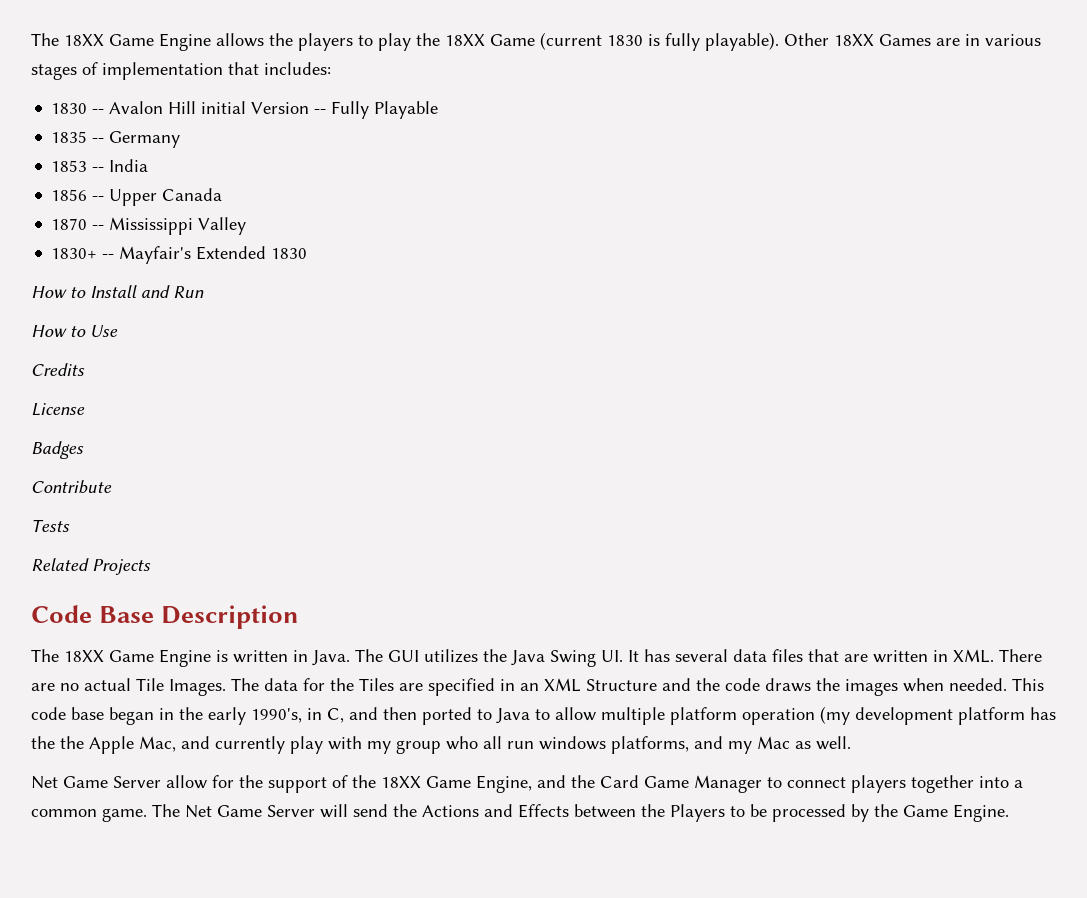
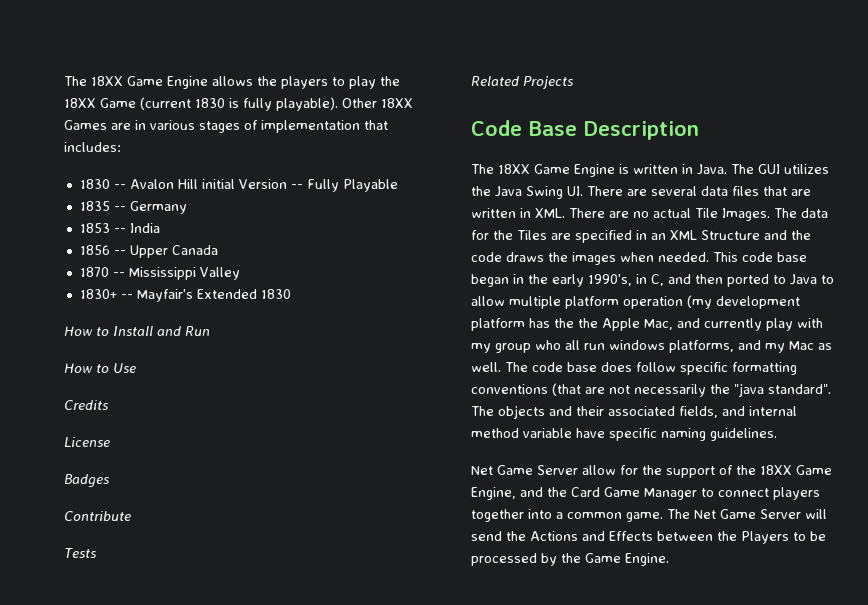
[628,649,670,662] It has -> [587,186,647,196] There are
(851, 743) none -> [505,362,797,375] [471,383,831,397] [471,405,797,419] [471,428,777,441] The code base does follow specific formatting conventions (that are not necessarily the "java standard". The objects and their associated fields, and internal method variable have specific naming guidelines.

